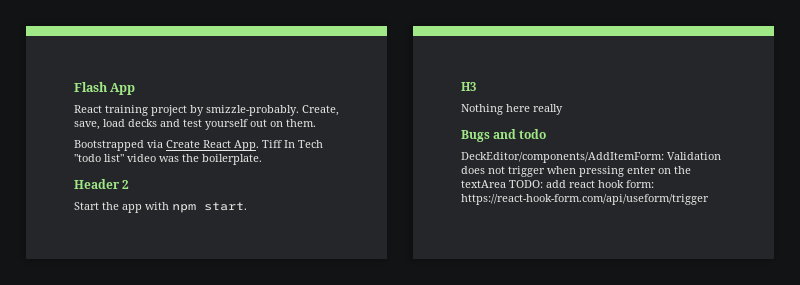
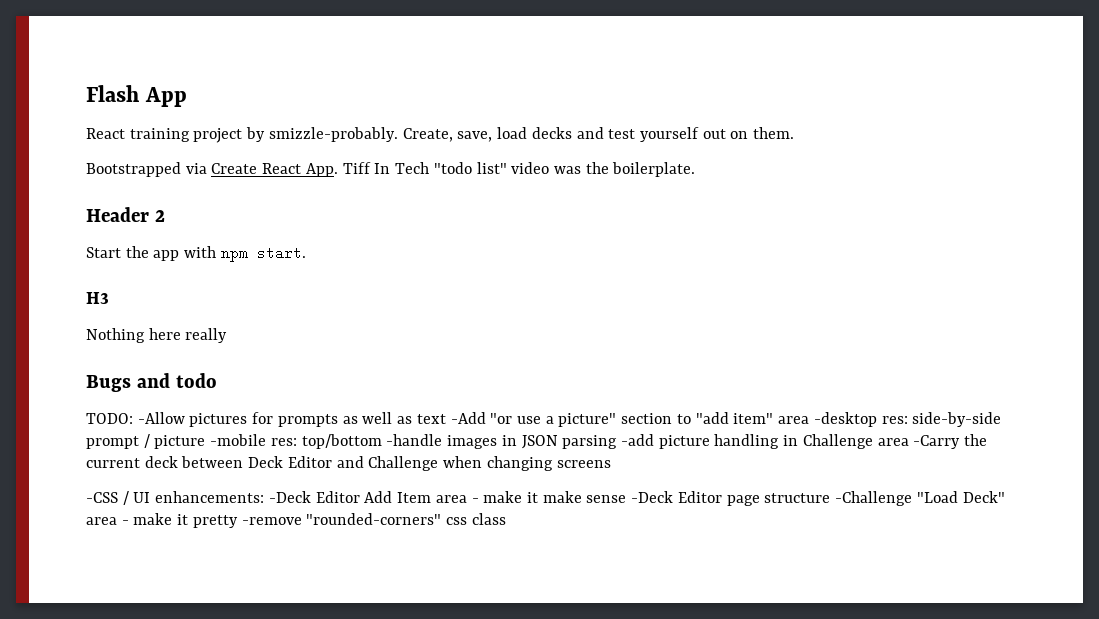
[461,152,721,163] [461,166,691,177] [461,180,654,188] [461,194,709,205] DeckEditor/components/AddItemForm: Validation does not trigger when pressing enter on the textArea TODO: add react hook form: https://react-hook-form.com/api/useform/trigger -> [86,412,1002,427] [86,434,988,449] [86,456,611,471] [86,491,1005,506] [86,513,506,528] TODO: -Allow pictures for prompts as well as text -Add "or use a picture" section to "add item" area -desktop res: side-by-side prompt / picture -mobile res: top/bottom -handle images in JSON parsing -add picture handling in Challenge area -Carry the current deck between Deck Editor and Challenge when changing screens // -CSS / UI enhancements: -Deck Editor Add Item area - make it make sense -Deck Editor page structure -Challenge "Load Deck" area - make it pretty -remove "rounded-corners" css class

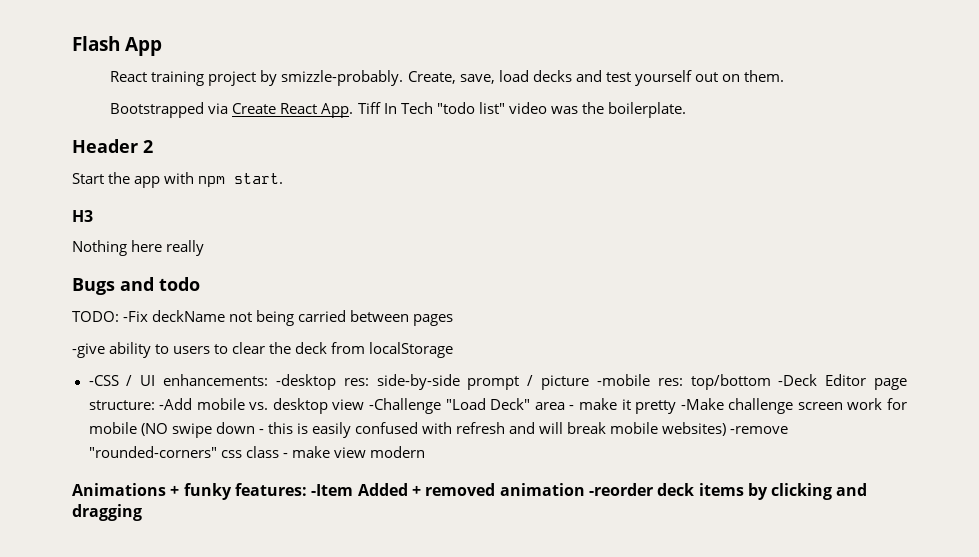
[137,412,810,427] -Allow pictures for prompts as well as text -Add "or use a picture" section to "add item" area -> [123,310,454,326] [72,342,454,358] [88,374,268,386] -Fix deckName not being carried between pages // -give ability to users to clear the deck from localStorage // -CSS / UI enhancements:
[386,434,988,449] [86,456,611,471] [86,491,831,506] -handle images in JSON parsing -add picture handling in Challenge area -Carry the current deck between Deck Editor and Challenge when changing screens // -CSS / UI enhancements: -Deck Editor Add Item area - make it make sense -Deck Editor page structure -> [778,374,908,390] [88,398,365,414] -Deck Editor page structure: -Add mobile vs. desktop view
[241,513,506,525] -remove "rounded-corners" css class -> [680,398,908,414] [88,422,789,438] [88,446,425,458] [72,483,868,500] [72,504,142,521] -Make challenge screen work for mobile (NO swipe down - this is easily confused with refresh and will break mobile websites) -remove "rounded-corners" css class - make view modern // Animations + funky features: -Item Added + removed animation -reorder deck items by clicking and dragging

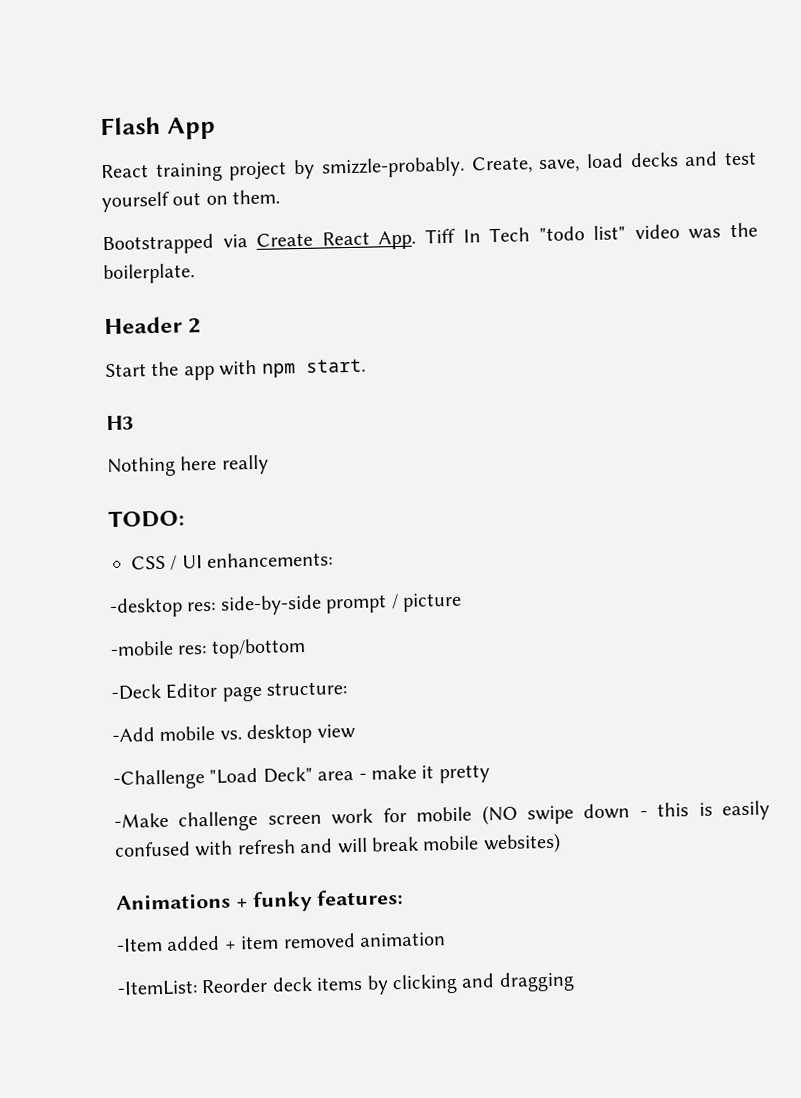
[72,277,200,295] [72,310,454,326] [72,342,454,358] [88,375,119,386] Bugs and todo // TODO: -Fix deckName not being carried between pages // -give ability to users to clear the deck from localStorage // -CSS -> [108,509,185,529] [131,555,166,570] TODO: // CSS
(268, 380) none -> (334, 559) //
(589, 382) none -> (462, 602) //
(771, 382) none -> (306, 648) //
(155, 405) none -> (348, 688) //
(365, 404) none -> (356, 731) //
(677, 407) none -> (490, 774) //
[730,426,789,434] [88,446,425,458] -remove "rounded-corners" css class - make view modern -> (561, 843) none
[311,483,421,496] -Item Added + -> [116,935,280,952] // -Item added + item
[588,483,653,496] -reorder -> [117,977,269,996] // -ItemList: Reorder

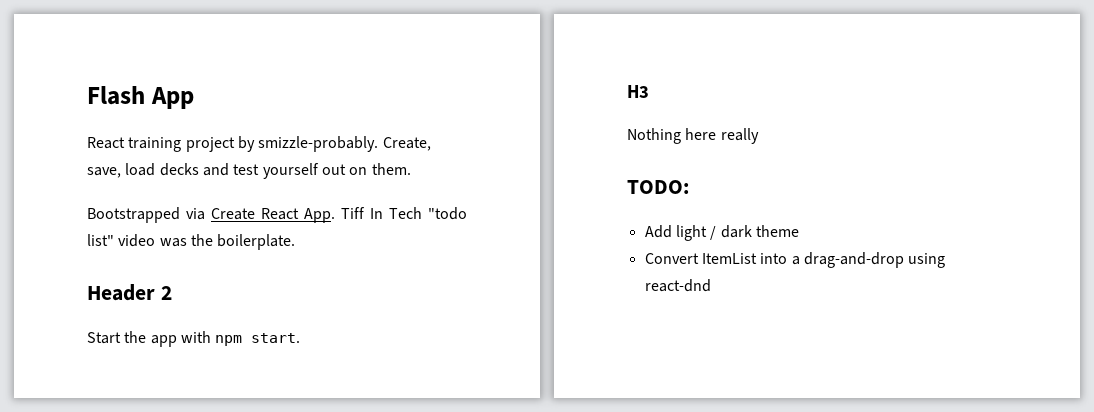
[131,551,334,571] [109,592,462,618] [110,637,306,659] [111,681,348,702] [112,723,356,745] [113,764,490,790] [114,800,770,832] [114,832,561,857] [116,889,404,913] [116,932,446,952] [117,971,575,996] CSS / UI enhancements: // -desktop res: side-by-side prompt / picture // -mobile res: top/bottom // -Deck Editor page structure: // -Add mobile vs. desktop view // -Challenge "Load Deck" area - make it pretty // -Make challenge screen work for mobile (NO swipe down - this is easily confused with refresh and will break mobile websites) // Animations + funky features: // -Item added + item removed animation // -ItemList: Reorder deck items by clicking and dragging -> [644,225,799,241] [644,252,946,268] [644,279,711,292] Add light / dark theme // Convert ItemList into a drag-and-drop using react-dnd

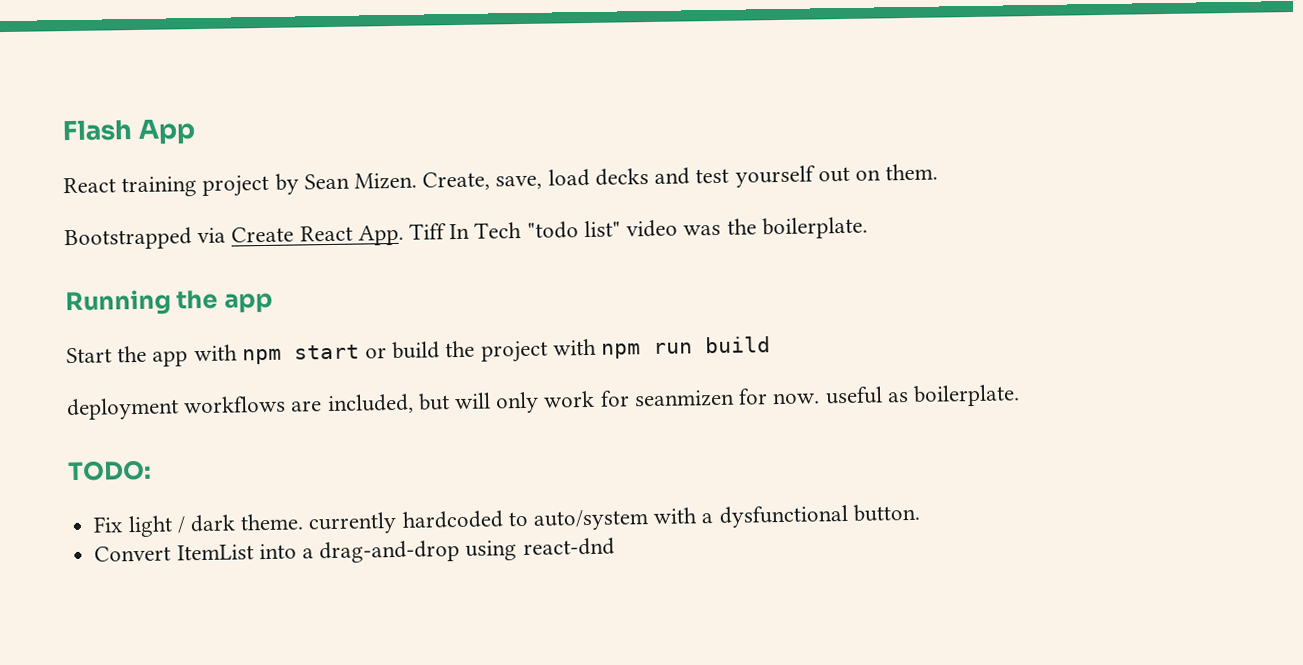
[258,136,379,152] smizzle-probably. -> [303,172,418,190] Sean Mizen.
[87,284,172,301] Header 2 -> [65,289,273,317] Running the app
[251,333,301,343] [627,85,649,98] [627,128,759,144] start. // H3 // Nothing here really -> [293,336,772,363] [66,384,1020,421] start or build the project with npm run build // deployment workflows are included, but will only work for seanmizen for now. useful as boilerplate.
[644,225,672,238] Add -> [93,516,124,533] Fix
[755,225,799,237] theme -> [240,503,920,535] theme. currently hardcoded to auto/system with a dysfunctional button.

